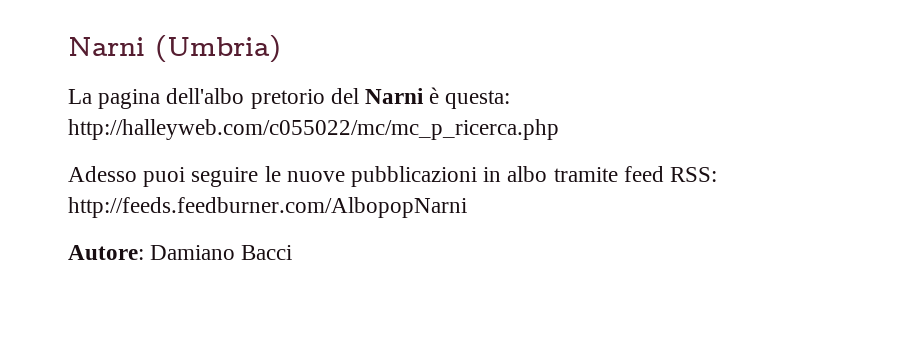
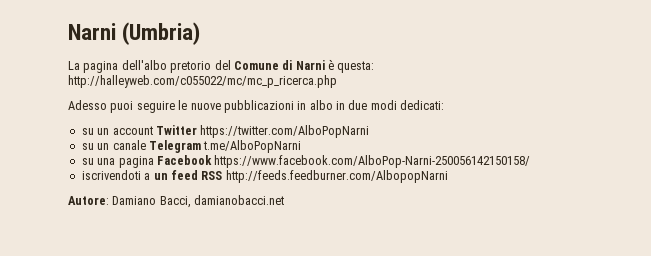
(359, 96) none -> [233,60,293,70] Comune di
[553,166,718,182] tramite feed RSS: -> [336,100,445,110] [81,125,370,138] [81,140,302,153] [81,155,531,168] [81,170,223,180] in due modi dedicati: // su un account Twitter https://twitter.com/AlboPopNarni // su un canale Telegram t.me/AlboPopNarni // su una pagina Facebook https://www.facebook.com/AlboPop-Narni-250056142150158/ // iscrivendoti a un feed RSS
[241,245,293,260] Bacci -> [159,195,285,208] Bacci, damianobacci.net

